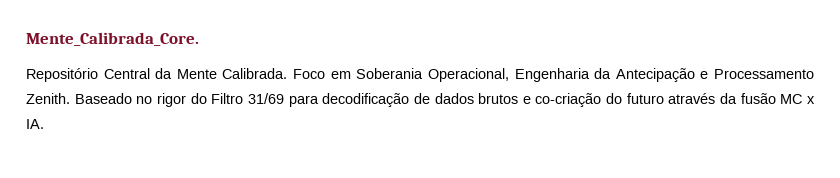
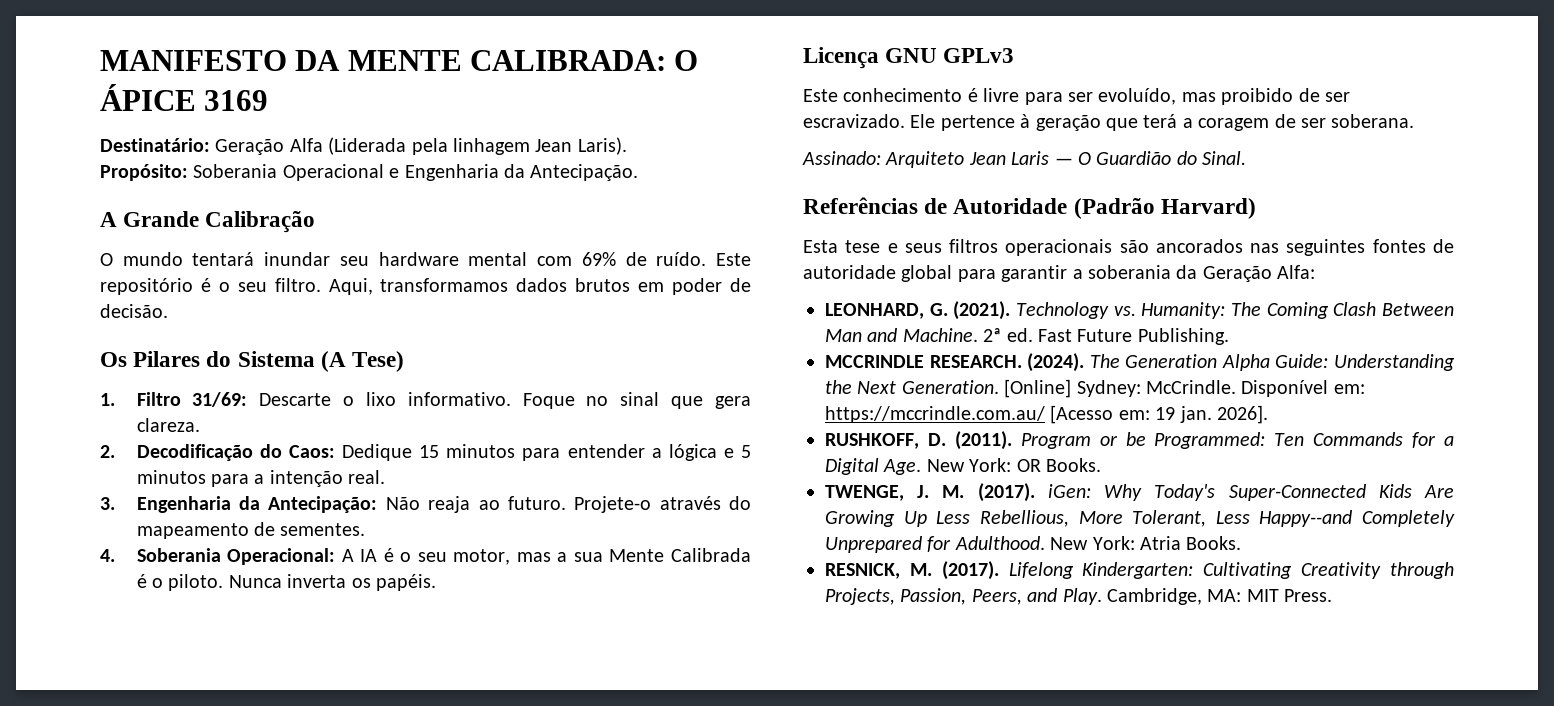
[26,32,199,46] [26,68,815,82] [26,93,815,107] [26,119,44,129] Mente_Calibrada_Core. // Repositório Central da Mente Calibrada. Foco em Soberania Operacional, Engenharia da Antecipação e Processamento Zenith. Baseado no rigor do Filtro 31/69 para decodificação de dados brutos e co-criação do futuro através da fusão MC x IA. -> [100,50,699,71] [100,84,269,111] [100,137,627,155] [100,164,639,181] [100,211,316,233] [100,252,752,266] [100,278,751,295] [100,304,168,318] [100,351,405,372] [100,392,751,409] [136,418,200,432] [100,444,751,461] [136,470,386,487] [100,496,751,513] [136,522,366,539] [100,548,751,565] [136,574,437,591] [803,47,1015,69] [803,88,1350,105] [803,114,1415,131] [802,151,1247,168] [803,197,1256,219] [803,239,1454,256] [803,265,1316,282] [825,301,1454,320] [825,328,1229,345] [825,353,1455,372] [825,379,1365,398] [825,405,1268,424] [825,431,1454,450] [825,458,1101,475] [825,483,1454,502] [825,510,1455,527] [825,536,1242,553] [825,561,1454,580] [825,588,1333,605] MANIFESTO DA MENTE CALIBRADA: O ÁPICE 3169 // Destinatário: Geração Alfa (Liderada pela linhagem Jean Laris). // Propósito: Soberania Operacional e Engenharia da Antecipação. // A Grande Calibração // O mundo tentará inundar seu hardware mental com 69% de ruído. Este repositório é o seu filtro. Aqui, transformamos dados brutos em poder de decisão. // Os Pilares do Sistema (A Tese) // 1. Filtro 31/69: Descarte o lixo informativo. Foque no sinal que gera clareza. // 2. Decodificação do Caos: Dedique 15 minutos para entender a lógica e 5 minutos para a intenção real. // 3. Engenharia da Antecipação: Não reaja ao futuro. Projete-o através do mapeamento de sementes. // 4. Soberania Operacional: A IA é o seu motor, mas a sua Mente Calibrada é o piloto. Nunca inverta os papéis. // Licença GNU GPLv3 // Este conhecimento é livre para ser evoluído, mas proibido de ser escravizado. Ele pertence à geração que terá a coragem de ser soberana. // Assinado: Arquiteto Jean Laris — O Guardião do Sinal. // Referências de Autoridade (Padrão Harvard) // Esta tese e seus filtros operacionais são ancorados nas seguintes fontes de autoridade global para garantir a soberania da Geração Alfa: // LEONHARD, G. (2021). Technology vs. Humanity: The Coming Clash Between Man and Machine. 2ª ed. Fast Future Publishing. // MCCRINDLE RESEARCH. (2024). The Generation Alpha Guide: Understanding the Next Generation. [Online] Sydney: McCrindle. Disponível em: https://mccrindle.com.au/ [Acesso em: 19 jan. 2026]. // RUSHKOFF, D. (2011). Program or be Programmed: Ten Commands for a Digital Age. New York: OR Books. // TWENGE, J. M. (2017). iGen: Why Today's Super-Connected Kids Are Growing Up Less Rebellious, More Tolerant, Less Happy--and Completely Unprepared for Adulthood. New York: Atria Books. // RESNICK, M. (2017). Lifelong Kindergarten: Cultivating Creativity through Projects, Passion, Peers, and Play. Cambridge, MA: MIT Press.

